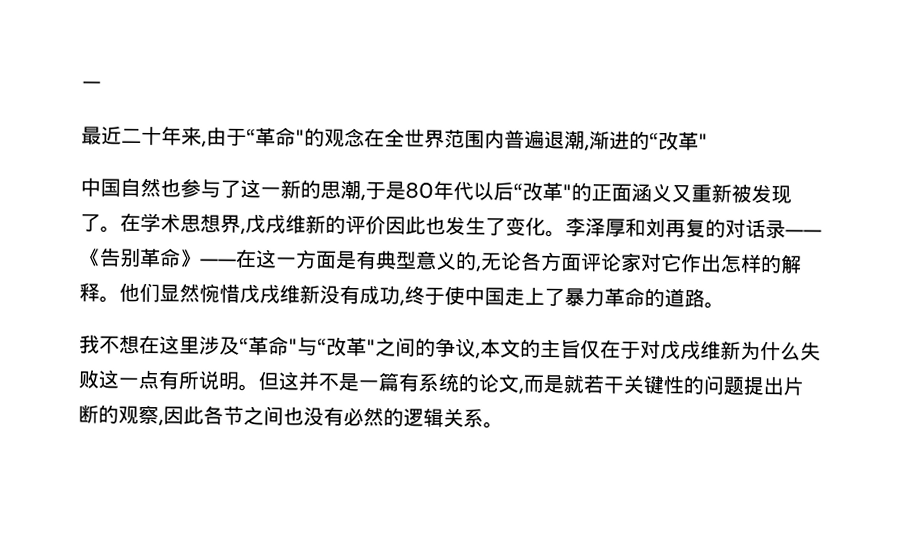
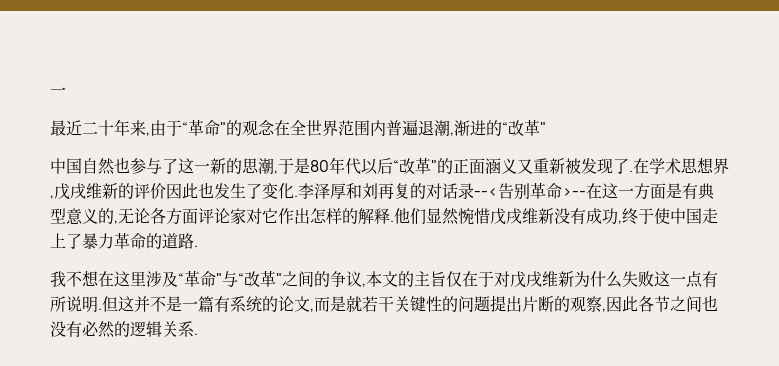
[100,225,121,233] 。 -> [629,170,633,172] .
[545,229,566,238] 。 -> [294,195,298,197] .
[785,229,822,237] [80,248,101,267] ——《 -> [474,188,498,197] --<
[179,249,237,268] 》—— -> [562,188,586,197] >--
[99,295,120,303] 。 -> [390,220,394,222] .
[704,301,725,309] 。 -> [194,245,198,247] .
[238,383,259,392] 。 -> [98,308,102,310] .
[483,421,504,429] 。 -> [194,333,198,335] .

